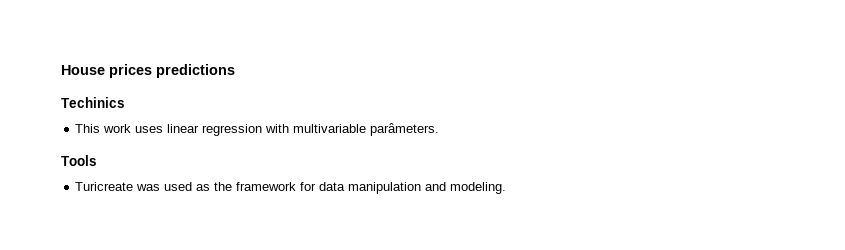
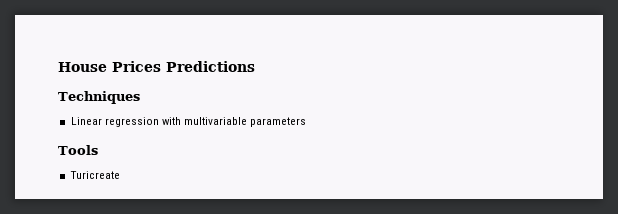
[109,64,235,78] [61,97,125,108] [75,124,200,133] prices predictions // Techinics // This work uses linear -> [112,61,255,72] [58,91,140,104] [70,117,102,125] Prices Predictions // Techniques // Linear
[370,123,440,136] parâmeters. -> [250,117,307,127] parameters
[136,182,507,194] was used as the framework for data manipulation and modeling. -> (120, 175) none

